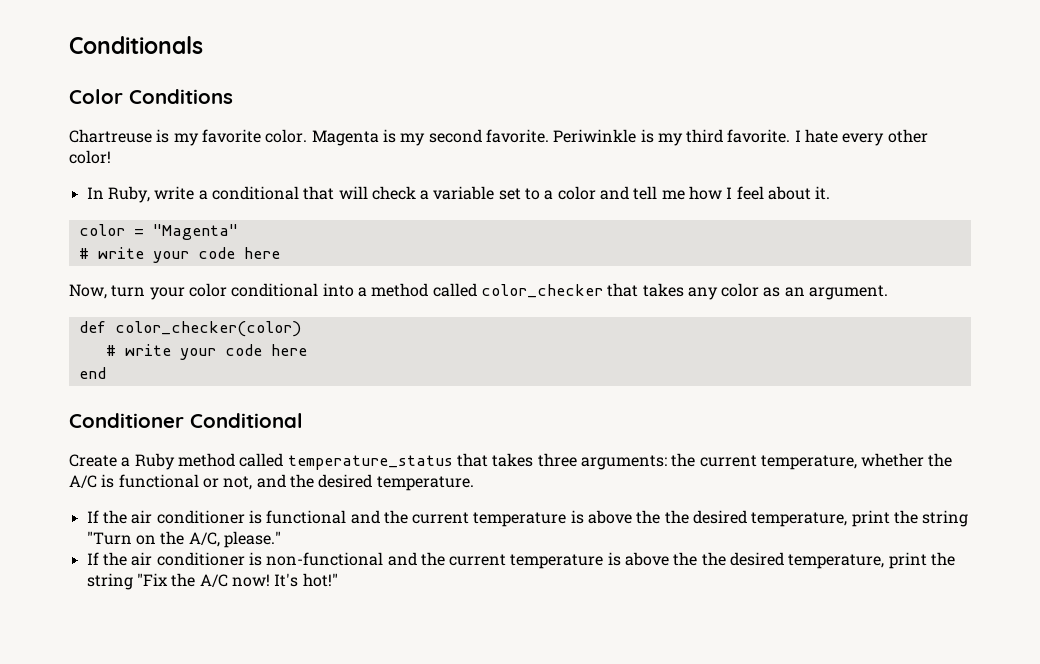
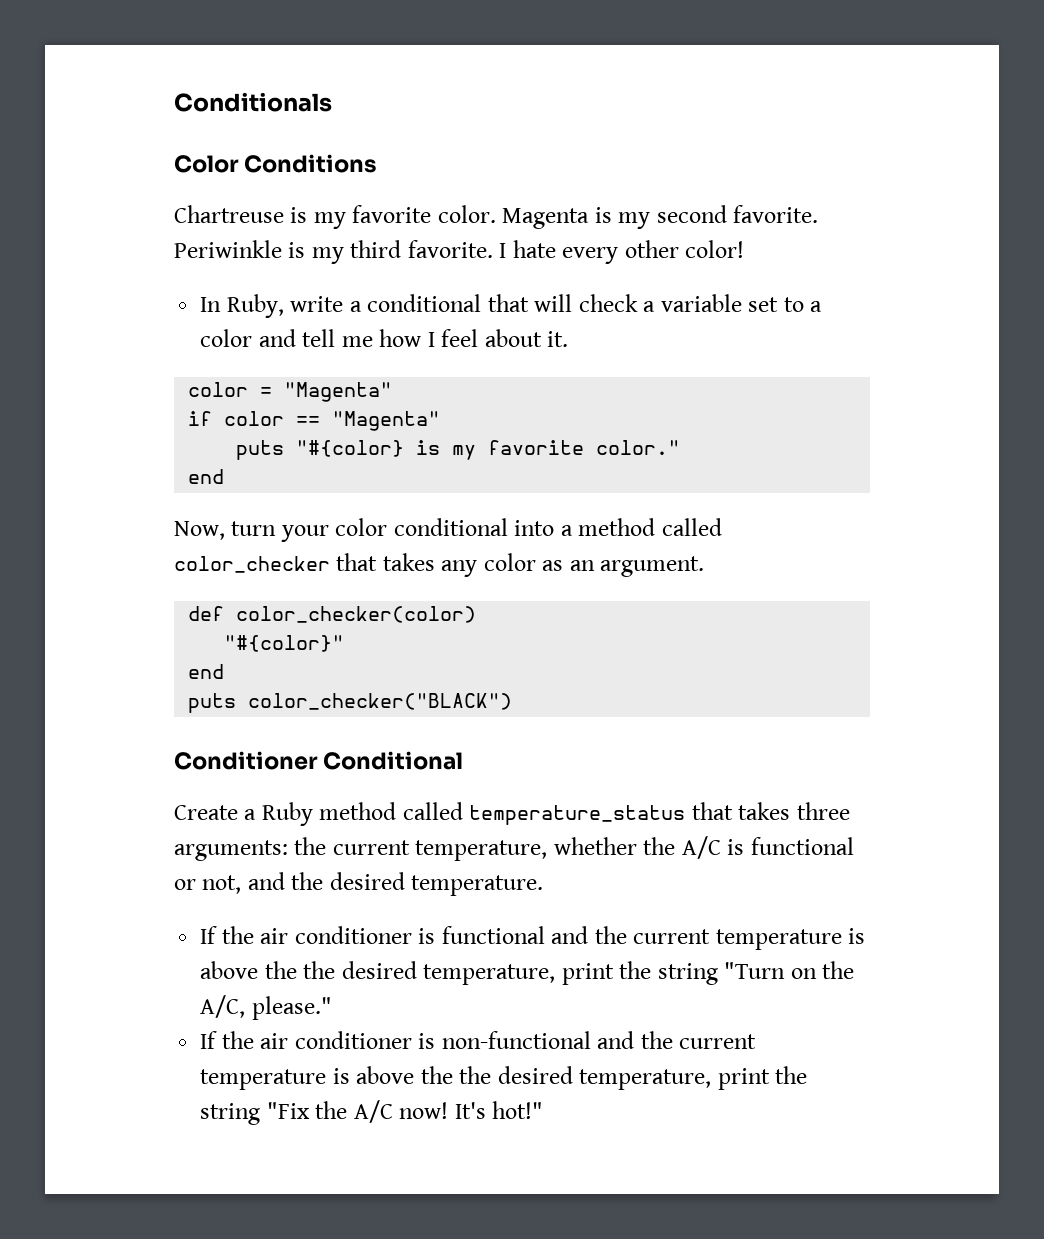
[78,247,280,263] # write your code here -> [188,411,441,431] [236,440,681,460] [188,469,225,484] if color == "Magenta" // puts "#{color} is my favorite color." // end
[105,344,307,360] [78,367,106,379] # write your code here // end -> [224,635,345,652] [188,664,225,679] [188,693,513,713] "#{color}" // end // puts color_checker("BLACK")

